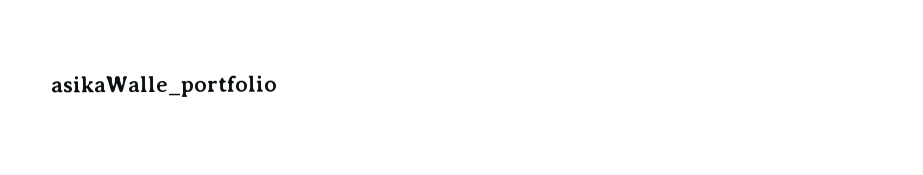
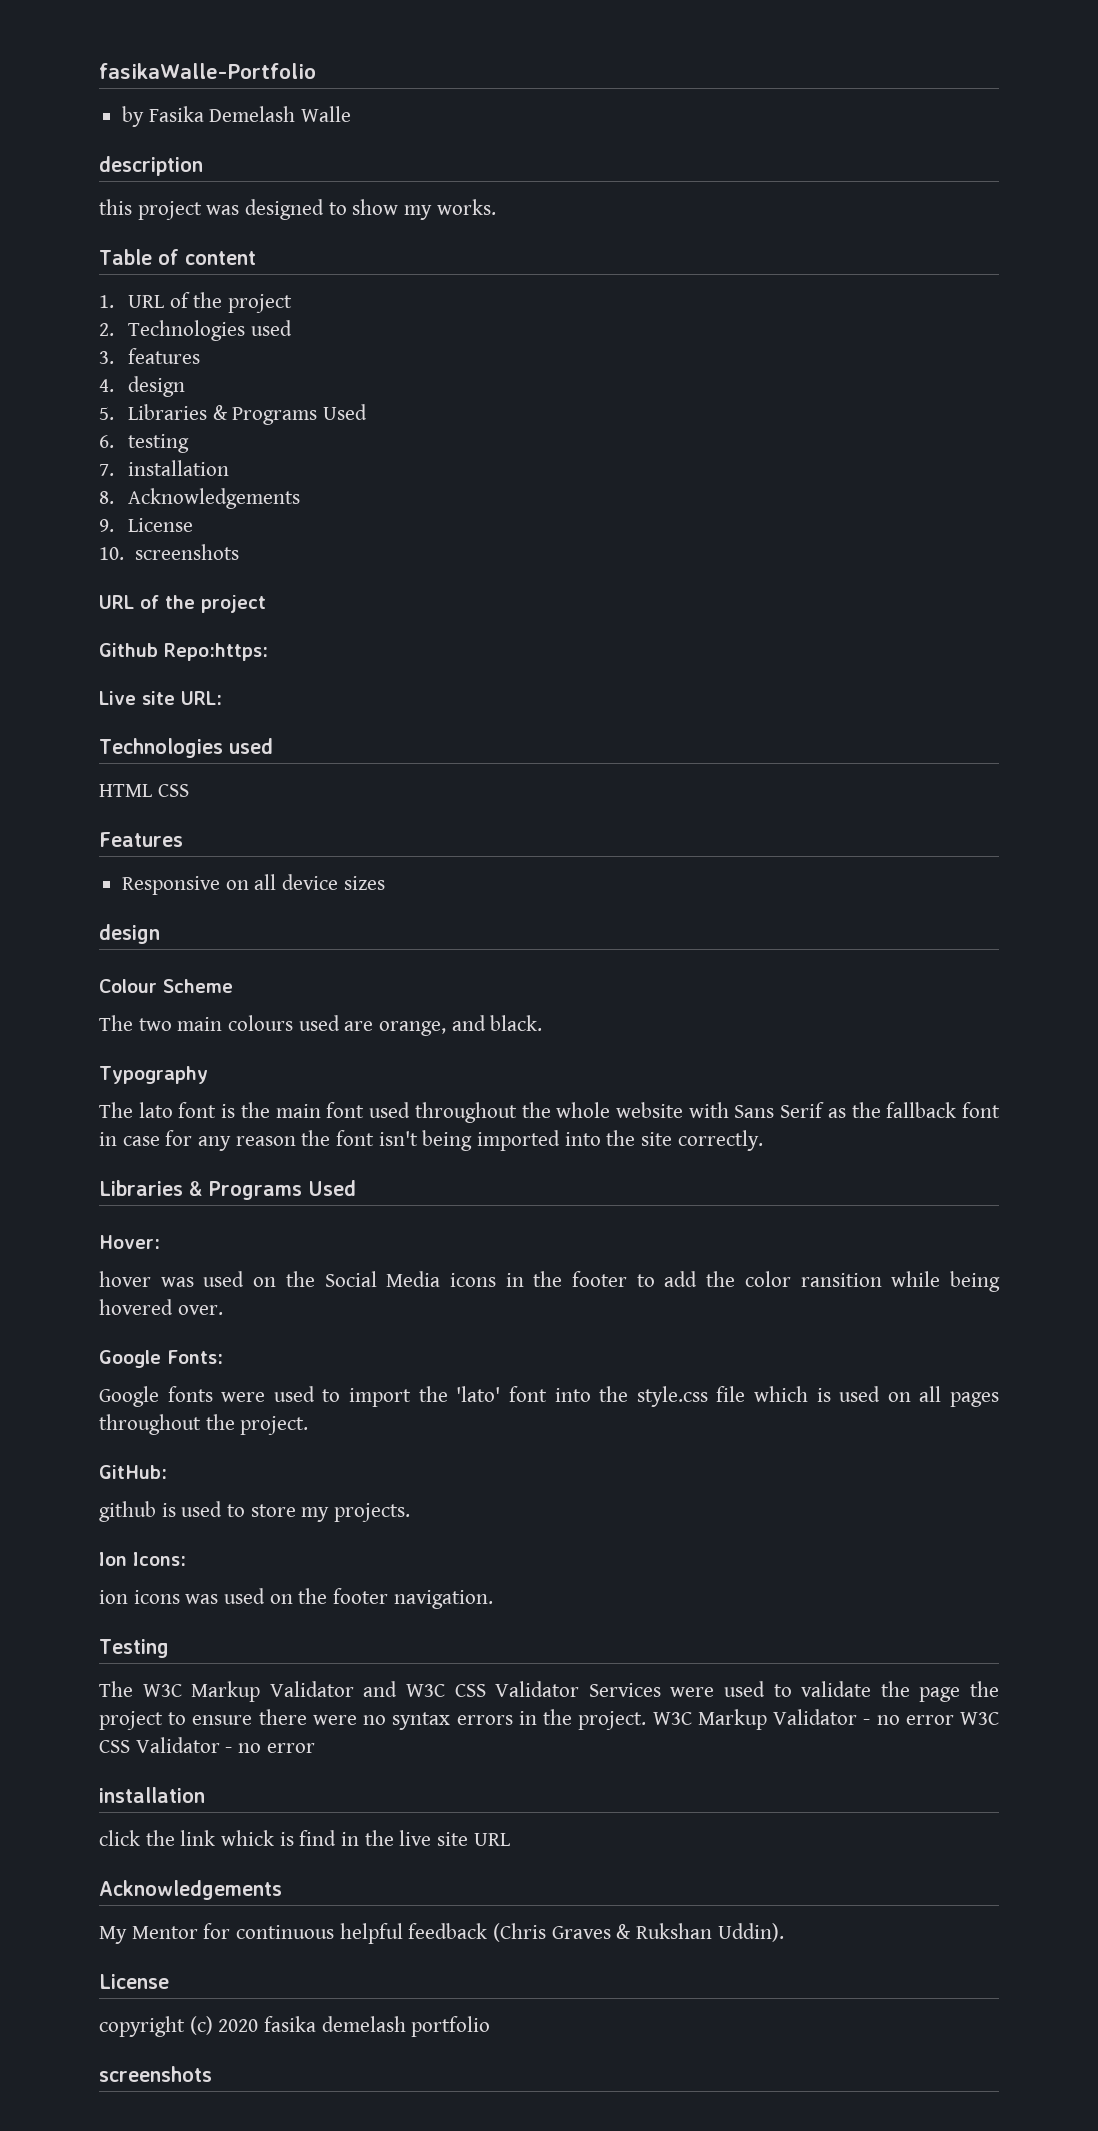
[50,75,278,98] asikaWalle_portfolio -> [99,63,316,79] [122,106,352,127] [99,156,203,176] [99,199,496,220] [99,249,256,265] [99,292,292,313] [99,320,292,341] [99,348,200,364] [99,376,185,397] [99,404,367,425] [99,434,189,453] [99,460,229,476] [99,488,300,509] [99,518,193,532] [99,544,239,560] [99,595,266,613] [99,643,268,661] [99,691,222,705] [99,738,273,758] [99,784,189,797] [99,832,183,847] [122,874,385,895] [99,924,160,944] [99,979,233,993] [99,1015,543,1036] [99,1066,208,1084] [99,1102,1000,1123] [99,1130,763,1151] [99,1180,356,1200] [99,1235,160,1249] [99,1271,1001,1292] [99,1299,223,1315] [99,1350,223,1368] [99,1386,999,1407] [99,1414,309,1435] [99,1465,167,1479] [99,1501,411,1522] [99,1552,186,1566] [99,1588,493,1609] [99,1639,169,1658] [99,1681,1000,1702] [99,1709,1000,1730] [99,1737,315,1753] [99,1787,205,1803] [99,1830,510,1846] [99,1880,282,1900] [99,1923,784,1944] [99,1974,169,1989] [99,2016,491,2037] [99,2066,212,2082] fasikaWalle-Portfolio // by Fasika Demelash Walle // description // this project was designed to show my works. // Table of content // 1. URL of the project // 2. Technologies used // 3. features // 4. design // 5. Libraries & Programs Used // 6. testing // 7. installation // 8. Acknowledgements // 9. License // 10. screenshots // URL of the project // Github Repo:https: // Live site URL: // Technologies used // HTML CSS // Features // Responsive on all device sizes // design // Colour Scheme // The two main colours used are orange, and black. // Typography // The lato font is the main font used throughout the whole website with Sans Serif as the fallback font in case for any reason the font isn't being imported into the site correctly. // Libraries & Programs Used // Hover: // hover was used on the Social Media icons in the footer to add the color ransition while being hovered over. // Google Fonts: // Google fonts were used to import the 'lato' font into the style.css file which is used on all pages throughout the project. // GitHub: // github is used to store my projects. // Ion Icons: // ion icons was used on the footer navigation. // Testing // The W3C Markup Validator and W3C CSS Validator Services were used to validate the page the project to ensure there were no syntax errors in the project. W3C Markup Validator - no error W3C CSS Validator - no error // installation // click the link whick is find in the live site URL // Acknowledgements // My Mentor for continuous helpful feedback (Chris Graves & Rukshan Uddin). // License // copyright (c) 2020 fasika demelash portfolio // screenshots

